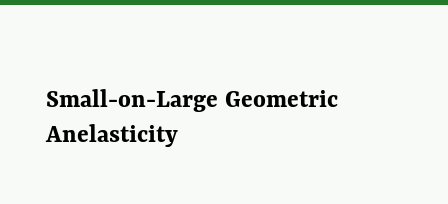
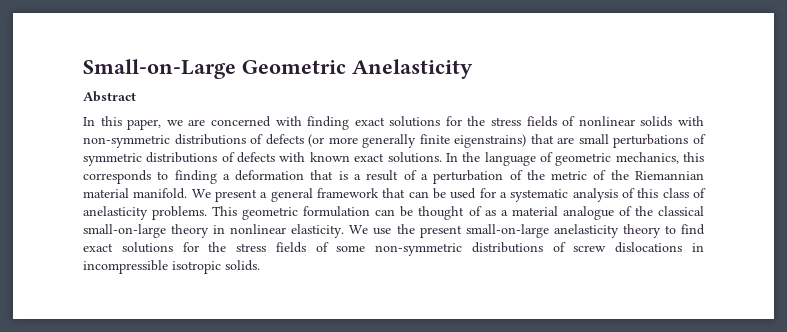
(178, 135) none -> [83,91,136,102] [83,116,704,130] [83,134,707,148] [83,152,704,166] [83,170,704,184] [83,188,706,202] [83,206,705,220] [83,224,706,238] [83,242,704,256] [83,260,260,274] // Abstract // In this paper, we are concerned with finding exact solutions for the stress fields of nonlinear solids with non-symmetric distributions of defects (or more generally finite eigenstrains) that are small perturbations of symmetric distributions of defects with known exact solutions. In the language of geometric mechanics, this corresponds to finding a deformation that is a result of a perturbation of the metric of the Riemannian material manifold. We present a general framework that can be used for a systematic analysis of this class of anelasticity problems. This geometric formulation can be thought of as a material analogue of the classical small-on-large theory in nonlinear elasticity. We use the present small-on-large anelasticity theory to find exact solutions for the stress fields of some non-symmetric distributions of screw dislocations in incompressible isotropic solids.

